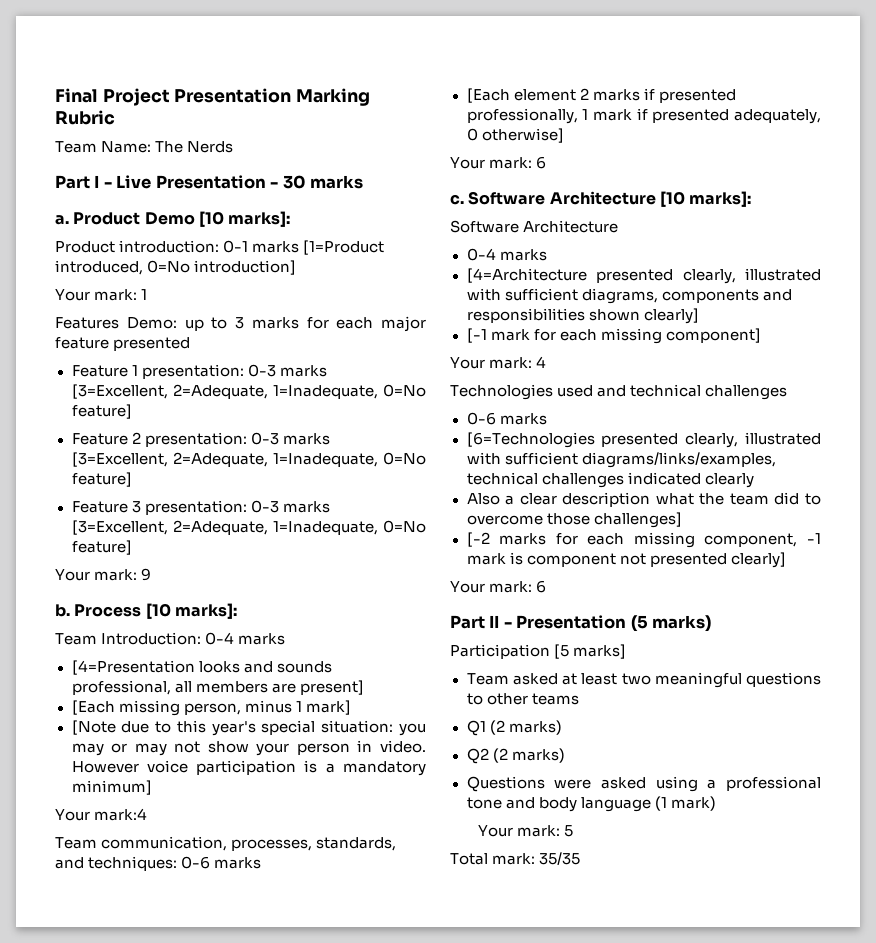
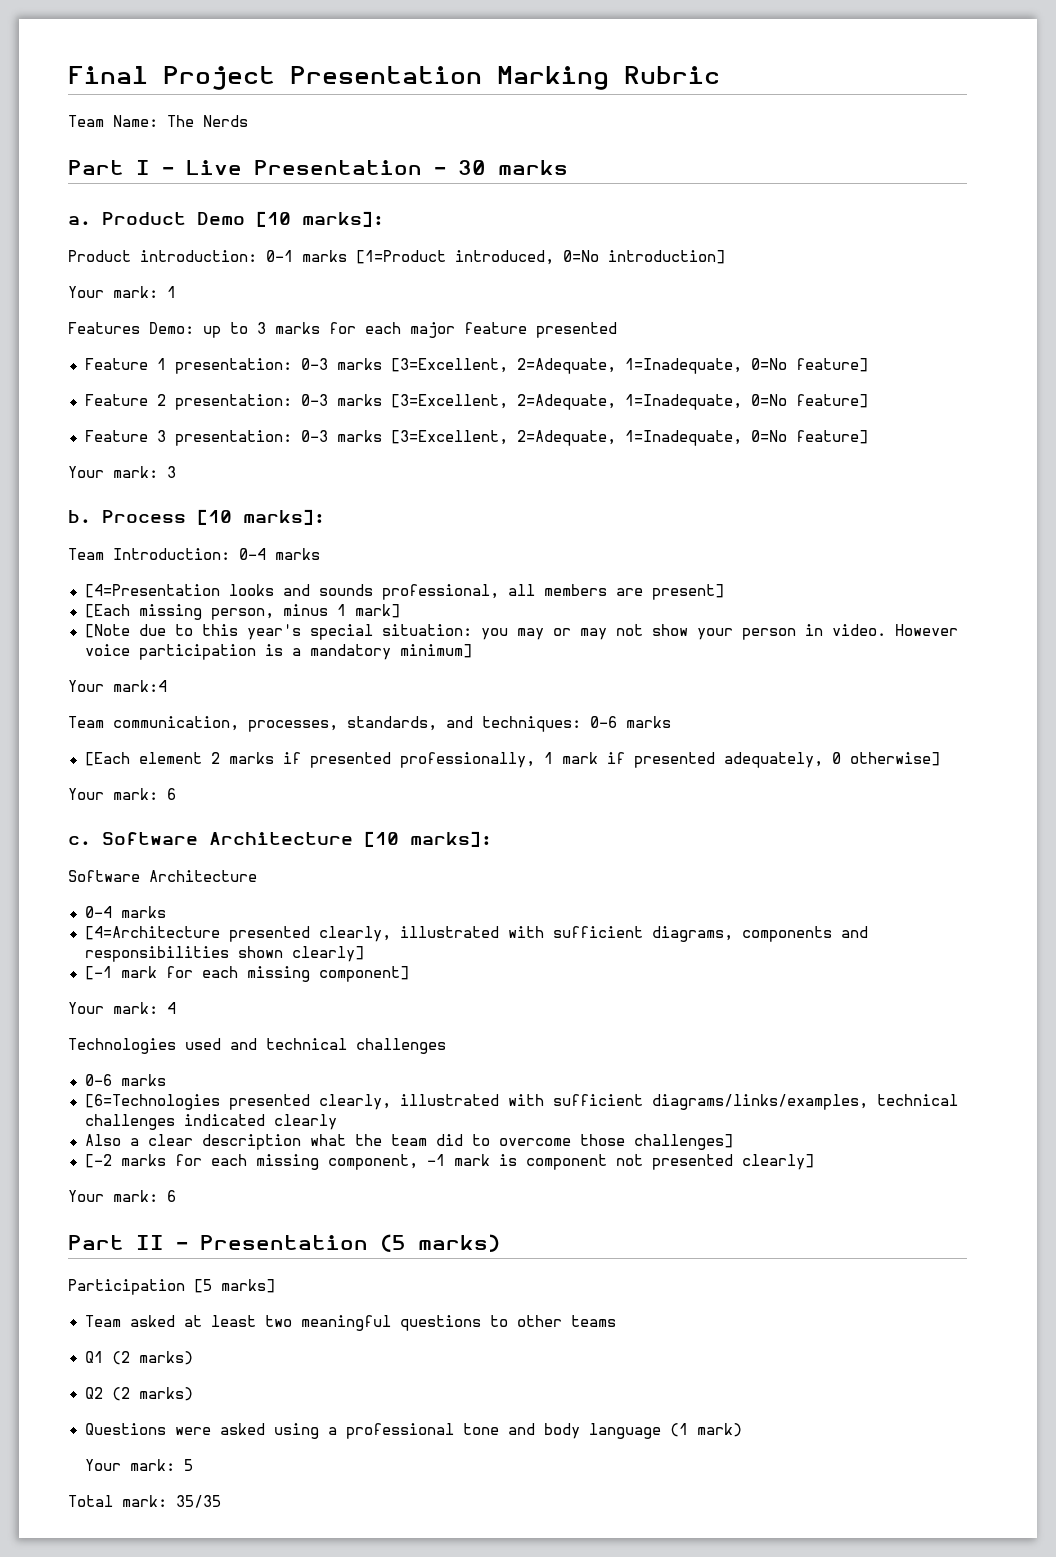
[141,568,152,581] 9 -> [167,466,176,478] 3

